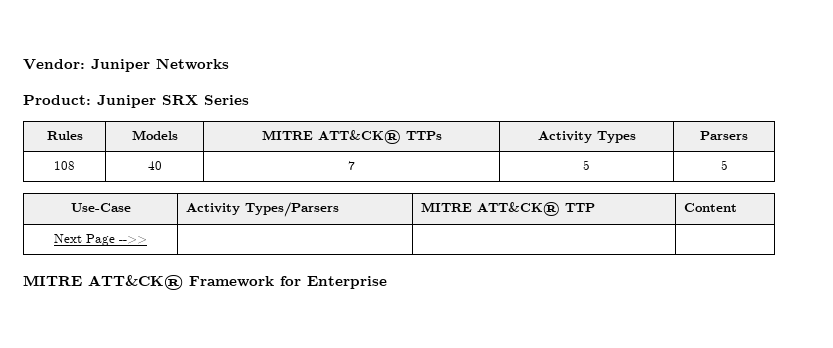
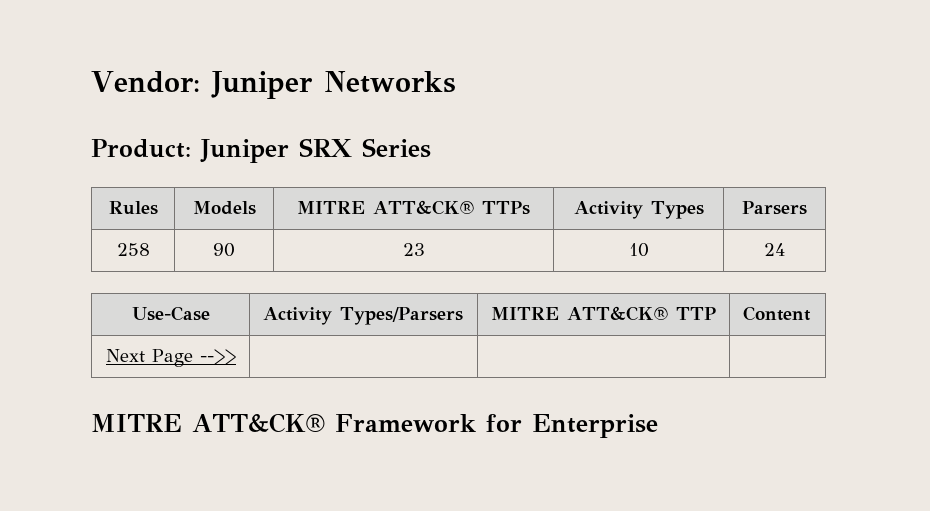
[54,161,75,170] [147,161,162,170] [348,161,355,170] [583,160,590,170] [720,160,728,170] 108 | 40 | 7 | 5 | 5 -> [116,243,150,256] [213,243,235,257] [402,243,425,256] [628,243,649,257] [764,243,785,256] 258 | 90 | 23 | 10 | 24

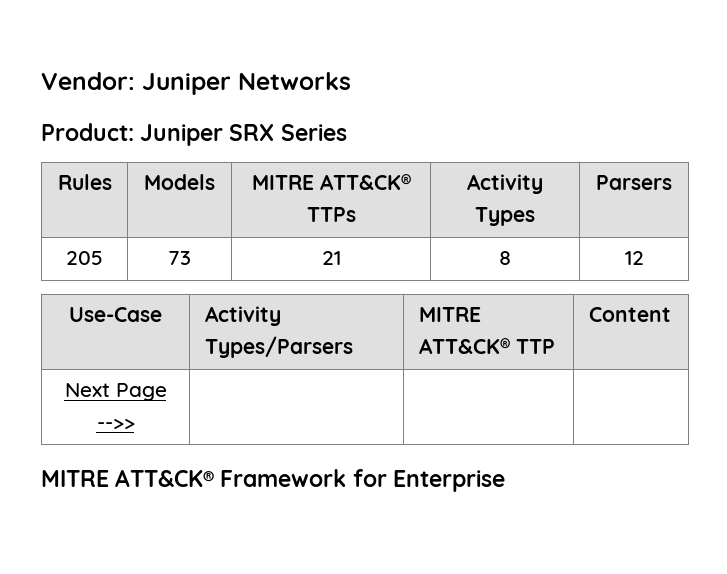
[116,243,150,256] [213,243,235,257] [402,243,425,256] [628,243,649,257] [764,243,785,256] 258 | 90 | 23 | 10 | 24 -> [66,251,103,265] [168,251,191,265] [321,251,341,265] [499,251,511,265] [624,251,644,265] 205 | 73 | 21 | 8 | 12

